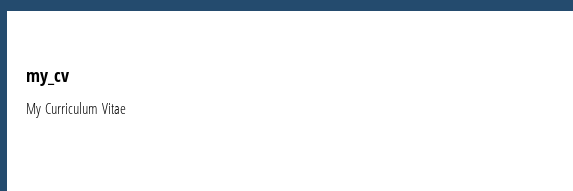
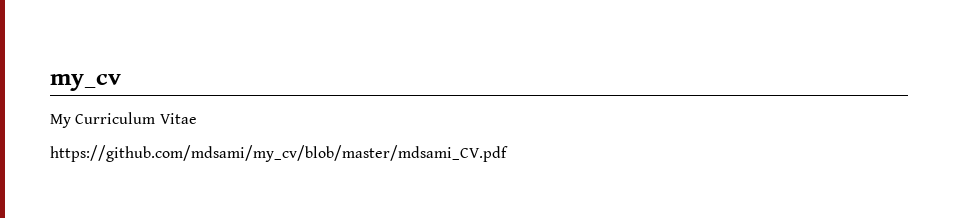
(127, 108) none -> [50,145,508,162] // https://github.com/mdsami/my_cv/blob/master/mdsami_CV.pdf

